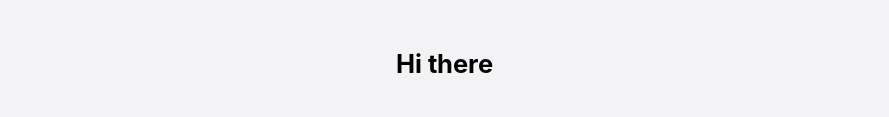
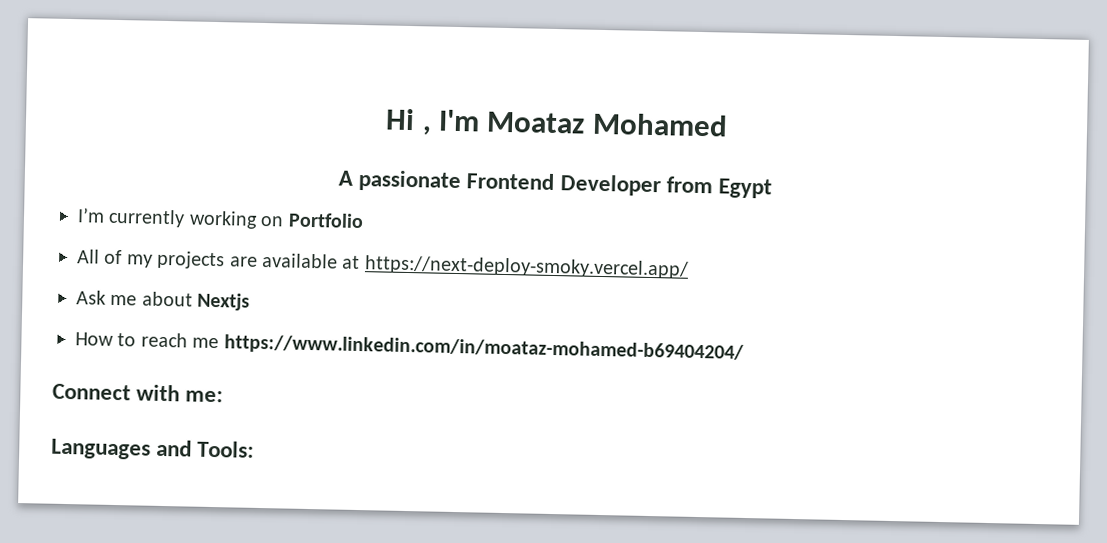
[428,54,494,73] there -> [421,109,728,137] [337,169,773,199] [77,207,364,229] [77,249,689,279] [76,290,251,311] [75,332,744,362] [52,383,224,403] [51,438,255,460] , I'm Moataz Mohamed // A passionate Frontend Developer from Egypt // I’m currently working on Portfolio // All of my projects are available at https://next-deploy-smoky.vercel.app/ // Ask me about Nextjs // How to reach me https://www.linkedin.com/in/moataz-mohamed-b69404204/ // Connect with me: // Languages and Tools:

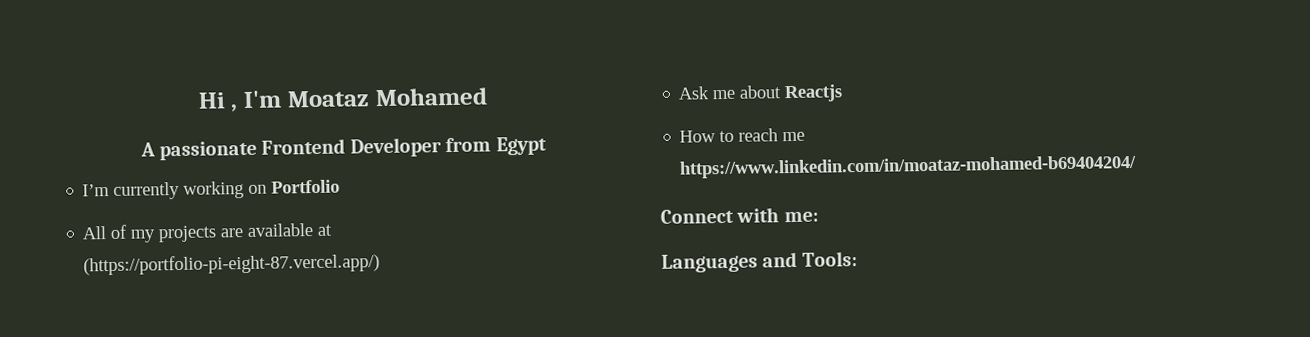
[363,255,689,279] https://next-deploy-smoky.vercel.app/ -> [83,253,381,276] (https://portfolio-pi-eight-87.vercel.app/)
[197,292,251,311] Nextjs -> [784,84,844,103] Reactjs

